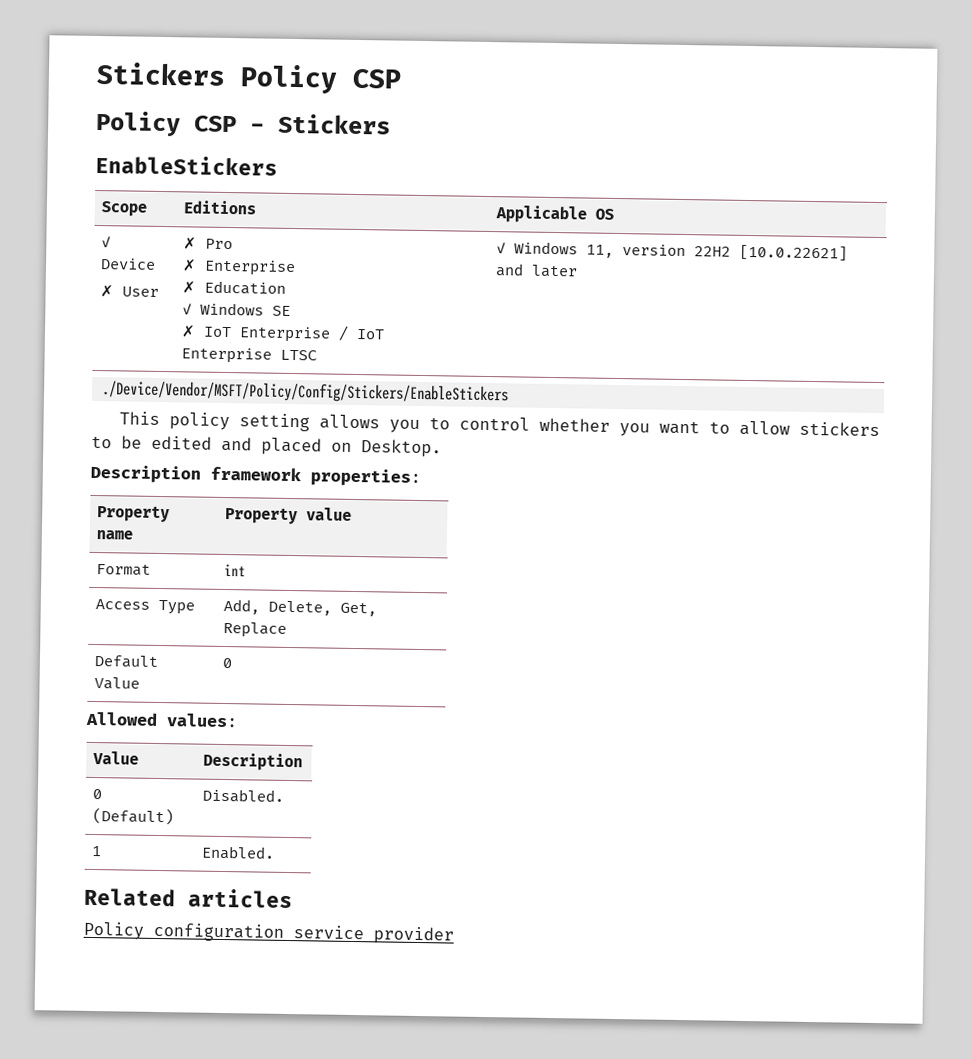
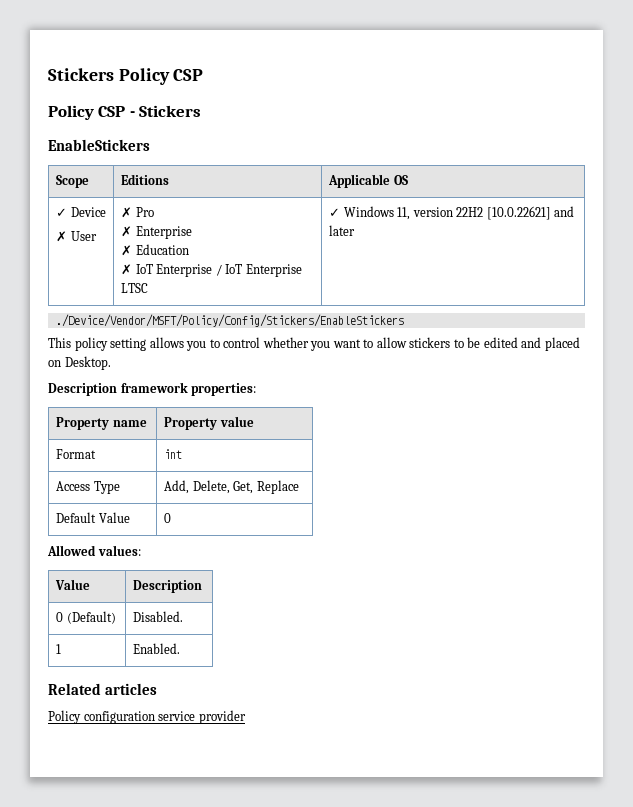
[182,302,292,316] // ✓ Windows SE -> (189, 249) none

